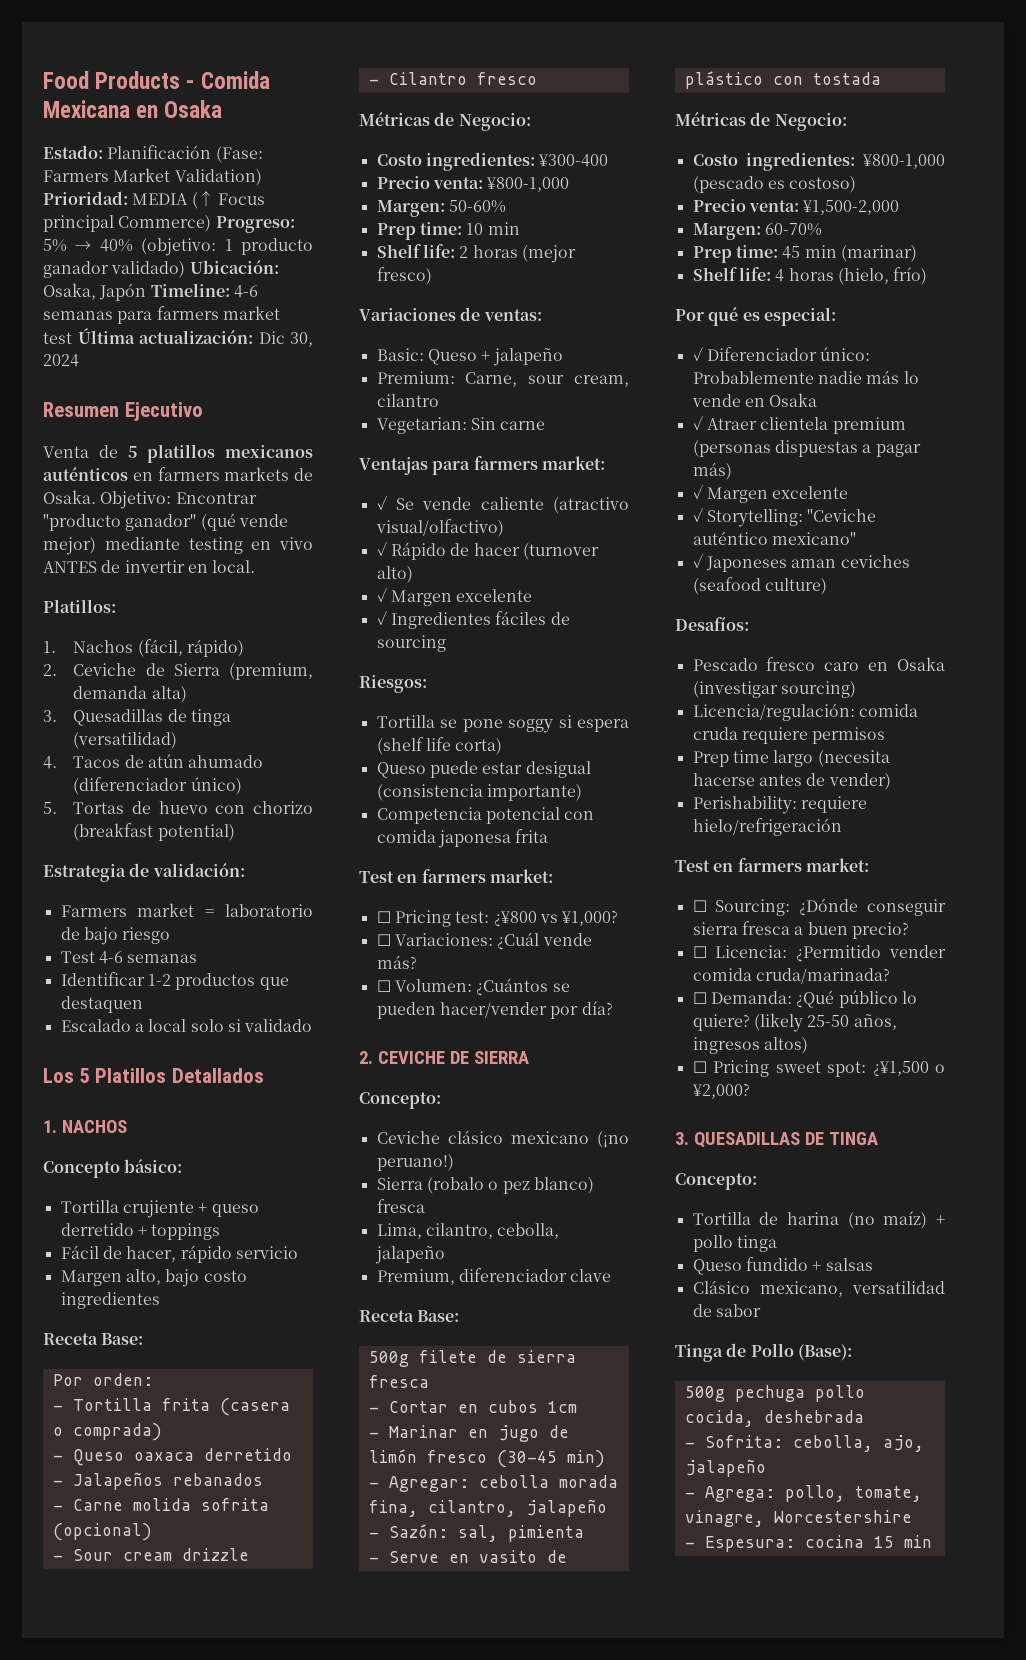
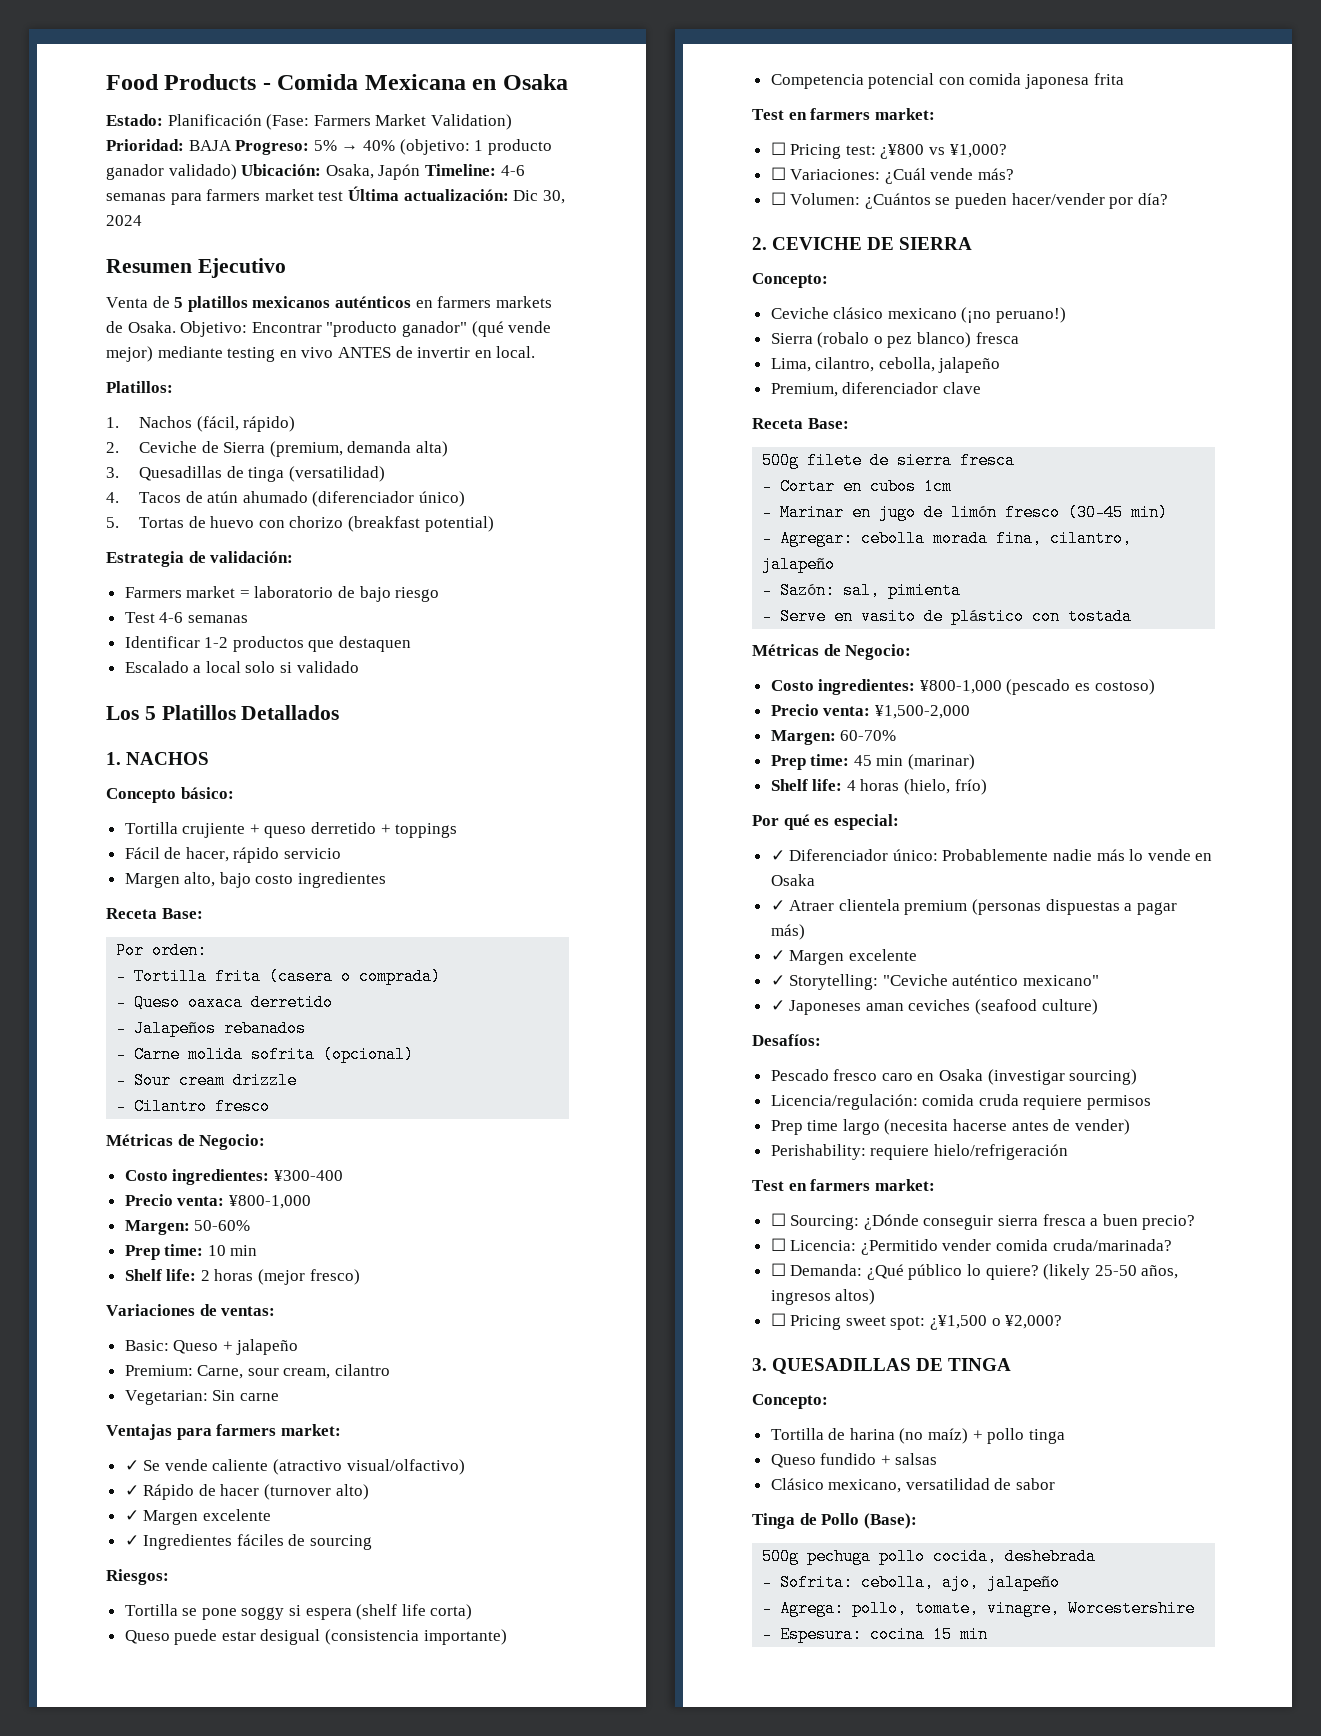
[132,191,265,209] [43,215,212,232] MEDIA (↑ Focus principal Commerce) -> [188,140,232,151] BAJA

